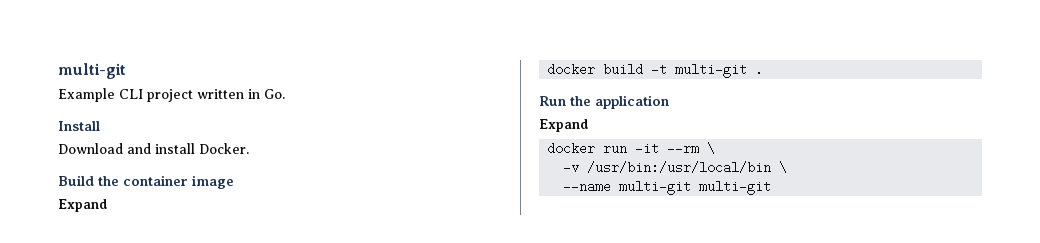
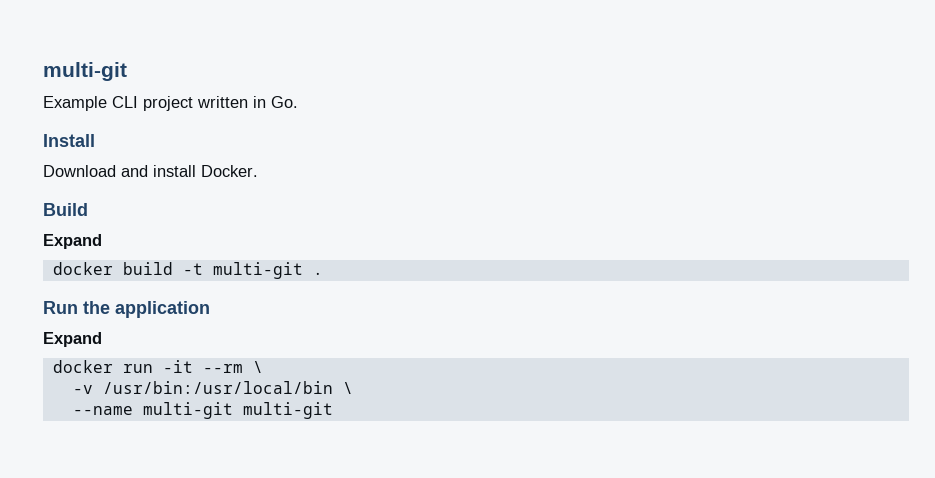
[98,175,234,189] the container image -> (88, 209) none

